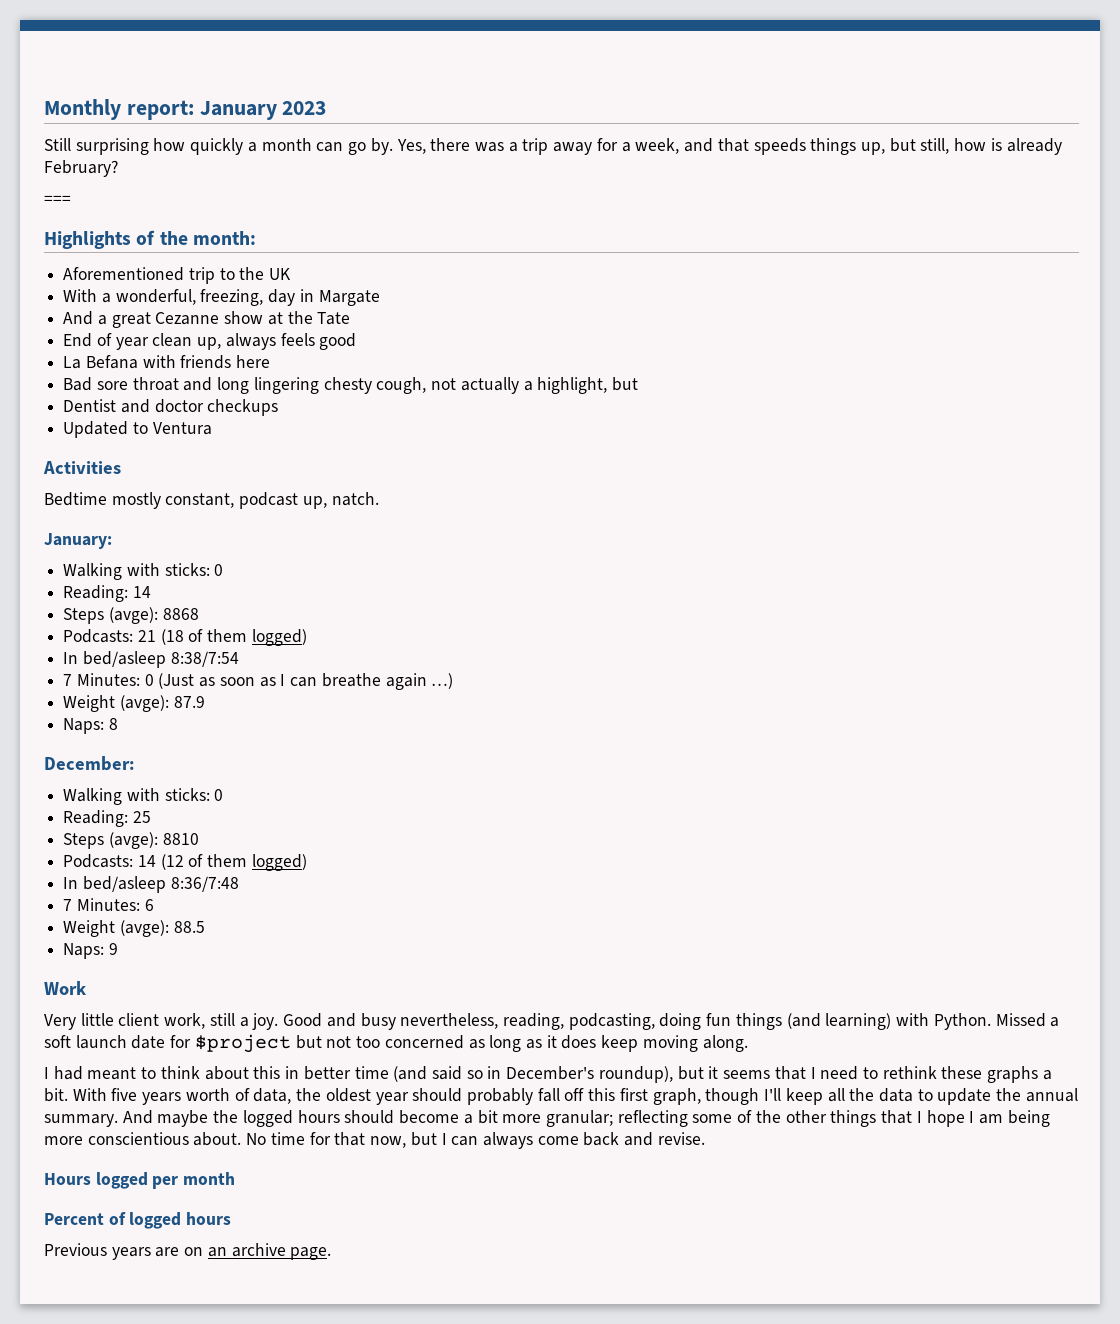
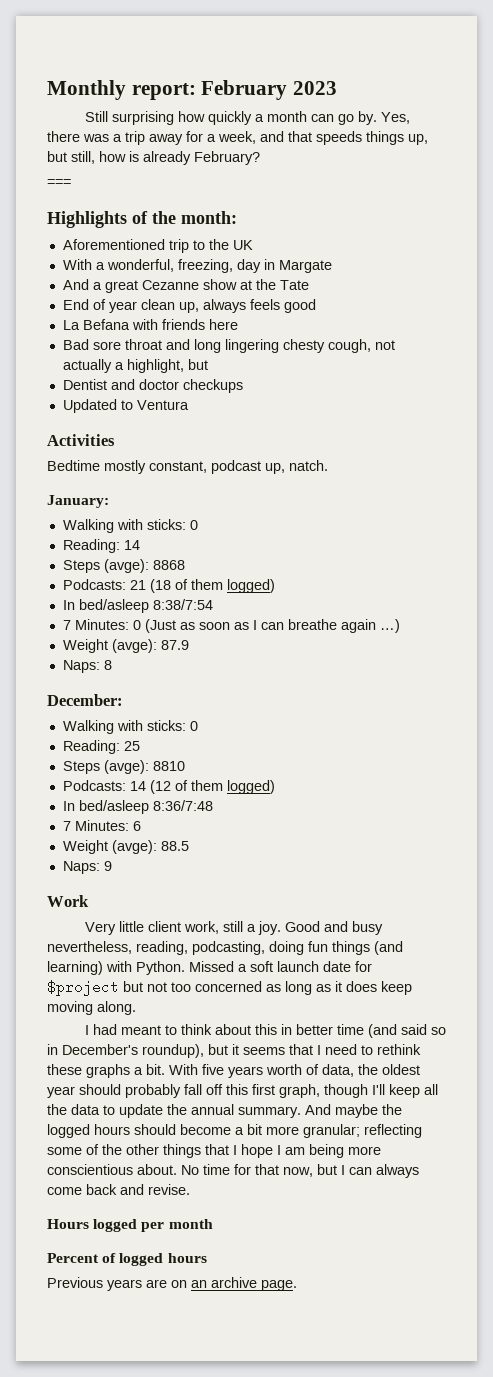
[199,101,277,120] January -> [201,80,288,100] February

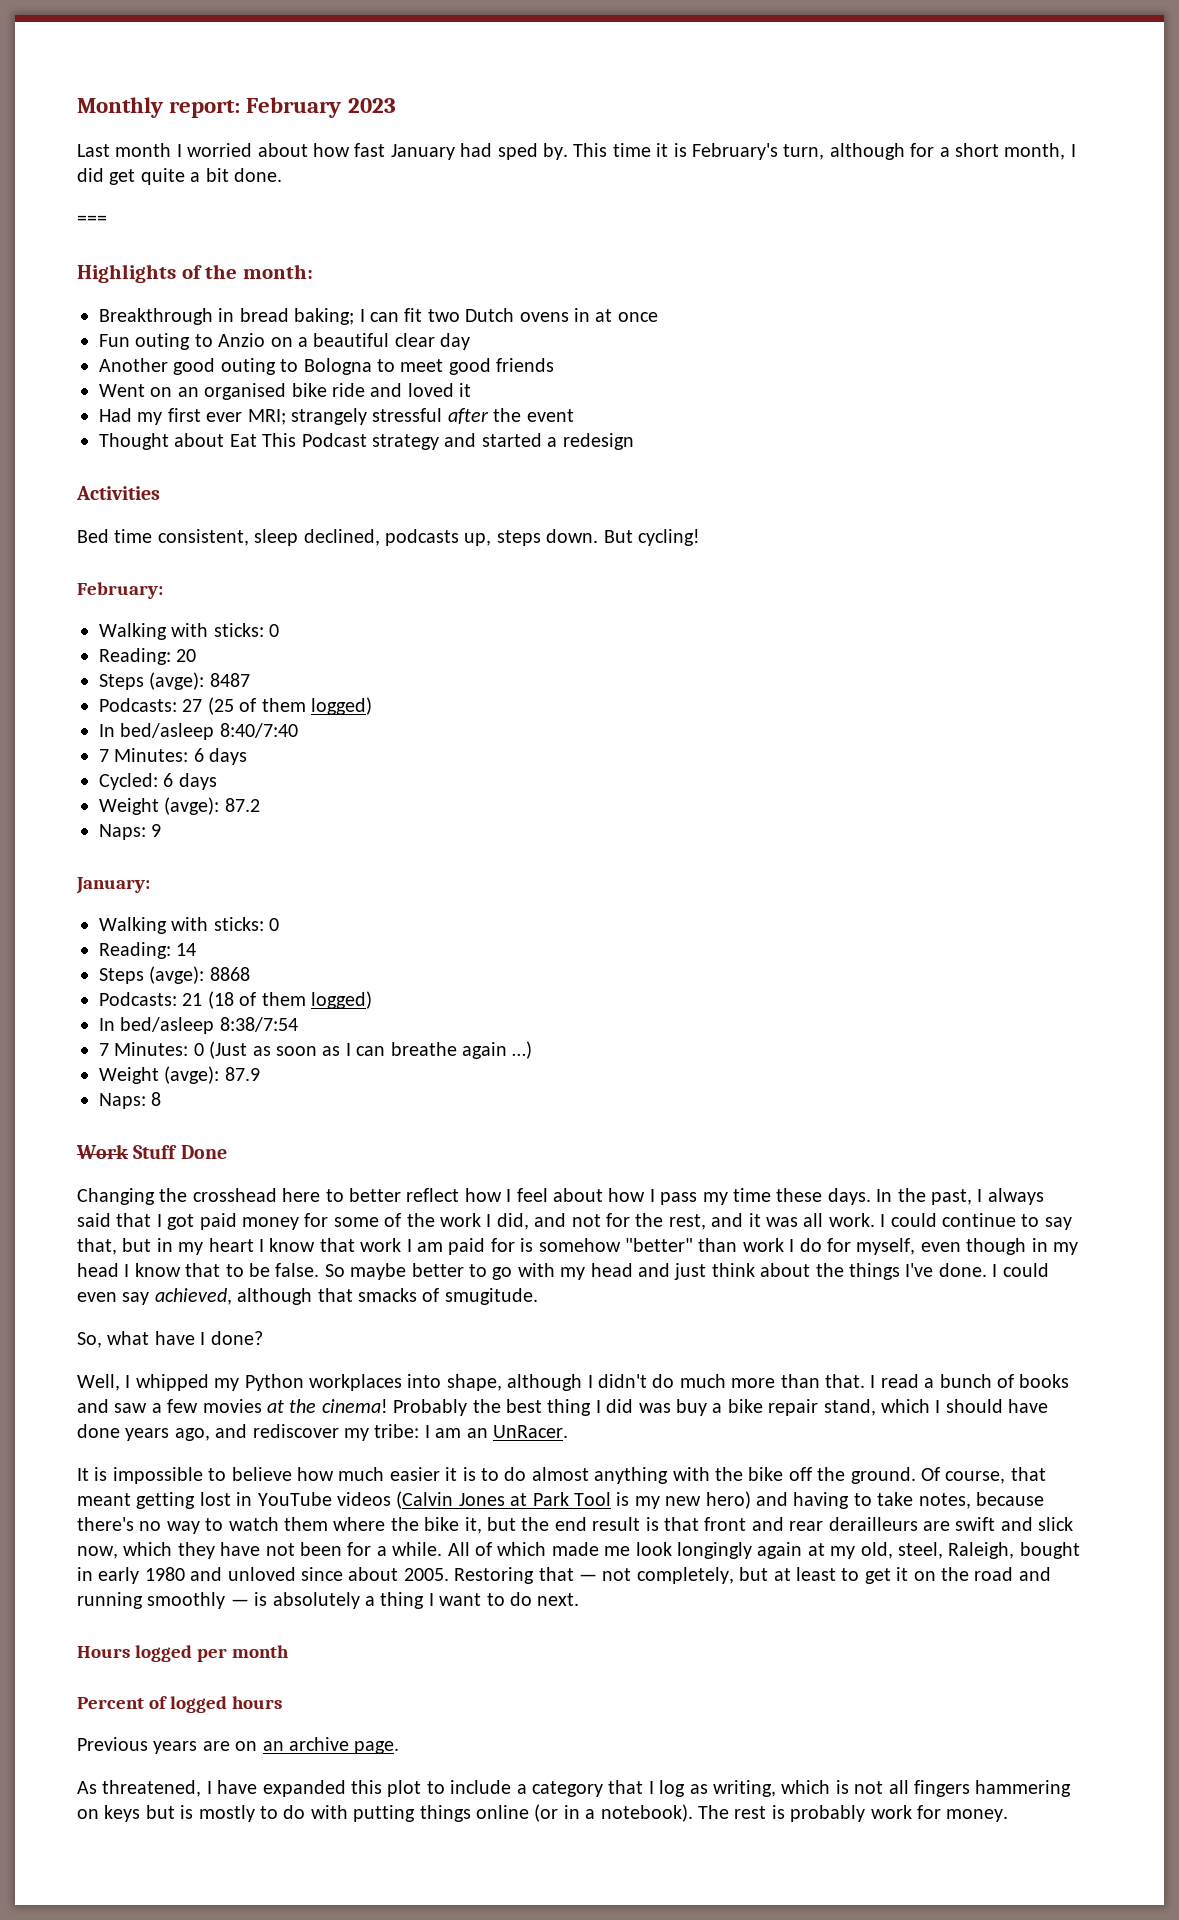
[84,111,410,125] [47,131,428,145] [47,151,260,165] Still surprising how quickly a month can go by. Yes, there was a trip away for a week, and that speeds things up, but still, how is already February? -> [77,143,1076,160] [77,168,282,185] Last month I worried about how fast January had sped by. This time it is February's turn, although for a short month, I did get quite a bit done.
[62,239,253,253] [62,259,332,273] [62,279,309,293] [62,299,316,313] [62,319,238,330] [62,339,395,353] [62,359,208,373] [62,379,243,393] [62,399,189,413] [47,434,115,446] [47,460,328,474] Aforementioned trip to the UK // With a wonderful, freezing, day in Margate // And a great Cezanne show at the Tate // End of year clean up, always feels good // La Befana with friends here // Bad sore throat and long lingering chesty cough, not actually a highlight, but // Dentist and doctor checkups // Updated to Ventura // Activities // Bedtime mostly constant, podcast up, natch. -> [99,308,658,325] [99,333,471,350] [99,358,555,375] [99,383,472,400] [99,408,574,425] [99,433,634,450] [76,486,160,500] [77,529,700,546] [77,582,163,599] [99,623,280,640] [99,648,197,665] [99,672,250,690] [99,697,372,715] [99,723,298,740] [99,748,248,765] [99,773,217,790] [99,797,260,815] [99,824,162,840] Breakthrough in bread baking; I can fit two Dutch ovens in at once // Fun outing to Anzio on a beautiful clear day // Another good outing to Bologna to meet good friends // Went on an organised bike ride and loved it // Had my first ever MRI; strangely stressful after the event // Thought about Eat This Podcast strategy and started a redesign // Activities // Bed time consistent, sleep declined, podcasts up, steps down. But cycling! // February: // Walking with sticks: 0 // Reading: 20 // Steps (avge): 8487 // Podcasts: 27 (25 of them logged) // In bed/asleep 8:40/7:40 // 7 Minutes: 6 days // Cycled: 6 days // Weight (avge): 87.2 // Naps: 9
[47,694,123,706] [62,720,198,734] [62,740,140,754] [62,760,185,774] [62,780,275,794] [62,800,213,814] [62,820,141,831] [62,840,189,854] [62,861,112,874] [47,895,89,907] [84,921,383,935] [47,941,403,955] [47,961,372,975] [47,980,412,996] [47,1001,136,1015] [84,1024,446,1038] [47,1044,421,1058] [47,1064,420,1078] [47,1084,438,1098] [47,1104,402,1118] [47,1124,422,1138] [47,1144,381,1158] [47,1164,419,1178] [47,1184,190,1195] December: // Walking with sticks: 0 // Reading: 25 // Steps (avge): 8810 // Podcasts: 14 (12 of them logged) // In bed/asleep 8:36/7:48 // 7 Minutes: 6 // Weight (avge): 88.5 // Naps: 9 // Work // Very little client work, still a joy. Good and busy nevertheless, reading, podcasting, doing fun things (and learning) with Python. Missed a soft launch date for $project but not too concerned as long as it does keep moving along. // I had meant to think about this in better time (and said so in December's roundup), but it seems that I need to rethink these graphs a bit. With five years worth of data, the oldest year should probably fall off this first graph, though I'll keep all the data to update the annual summary. And maybe the logged hours should become a bit more granular; reflecting some of the other things that I hope I am being more conscientious about. No time for that now, but I can always come back and revise. -> [76,1144,227,1159] [77,1188,1044,1205] [77,1213,1072,1230] [77,1238,1078,1255] [77,1263,1049,1280] [77,1288,538,1305] [77,1331,263,1348] [77,1374,1070,1391] [77,1399,1049,1416] [77,1424,568,1441] [77,1467,1046,1484] [77,1491,1044,1509] [77,1517,1074,1534] [77,1542,1080,1559] [77,1567,1051,1584] [77,1592,580,1609] Work Stuff Done // Changing the crosshead here to better reflect how I feel about how I pass my time these days. In the past, I always said that I got paid money for some of the work I did, and not for the rest, and it was all work. I could continue to say that, but in my heart I know that work I am paid for is somehow "better" than work I do for myself, even though in my head I know that to be false. So maybe better to go with my head and just think about the things I've done. I could even say achieved, although that smacks of smugitude. // So, what have I done? // Well, I whipped my Python workplaces into shape, although I didn't do much more than that. I read a bunch of books and saw a few movies at the cinema! Probably the best thing I did was buy a bike repair stand, which I should have done years ago, and rediscover my tribe: I am an UnRacer. // It is impossible to believe how much easier it is to do almost anything with the bike off the ground. Of course, that meant getting lost in YouTube videos (Calvin Jones at Park Tool is my new hero) and having to take notes, because there's no way to watch them where the bike it, but the end result is that front and rear derailleurs are swift and slick now, which they have not been for a while. All of which made me look longingly again at my old, steel, Raleigh, bought in early 1980 and unloved since about 2005. Restoring that — not completely, but at least to get it on the road and running smoothly — is absolutely a thing I want to do next.
(297, 1285) none -> [77,1780,1072,1797] [77,1804,1009,1822] // As threatened, I have expanded this plot to include a category that I log as writing, which is not all fingers hammering on keys but is mostly to do with putting things online (or in a notebook). The rest is probably work for money.

